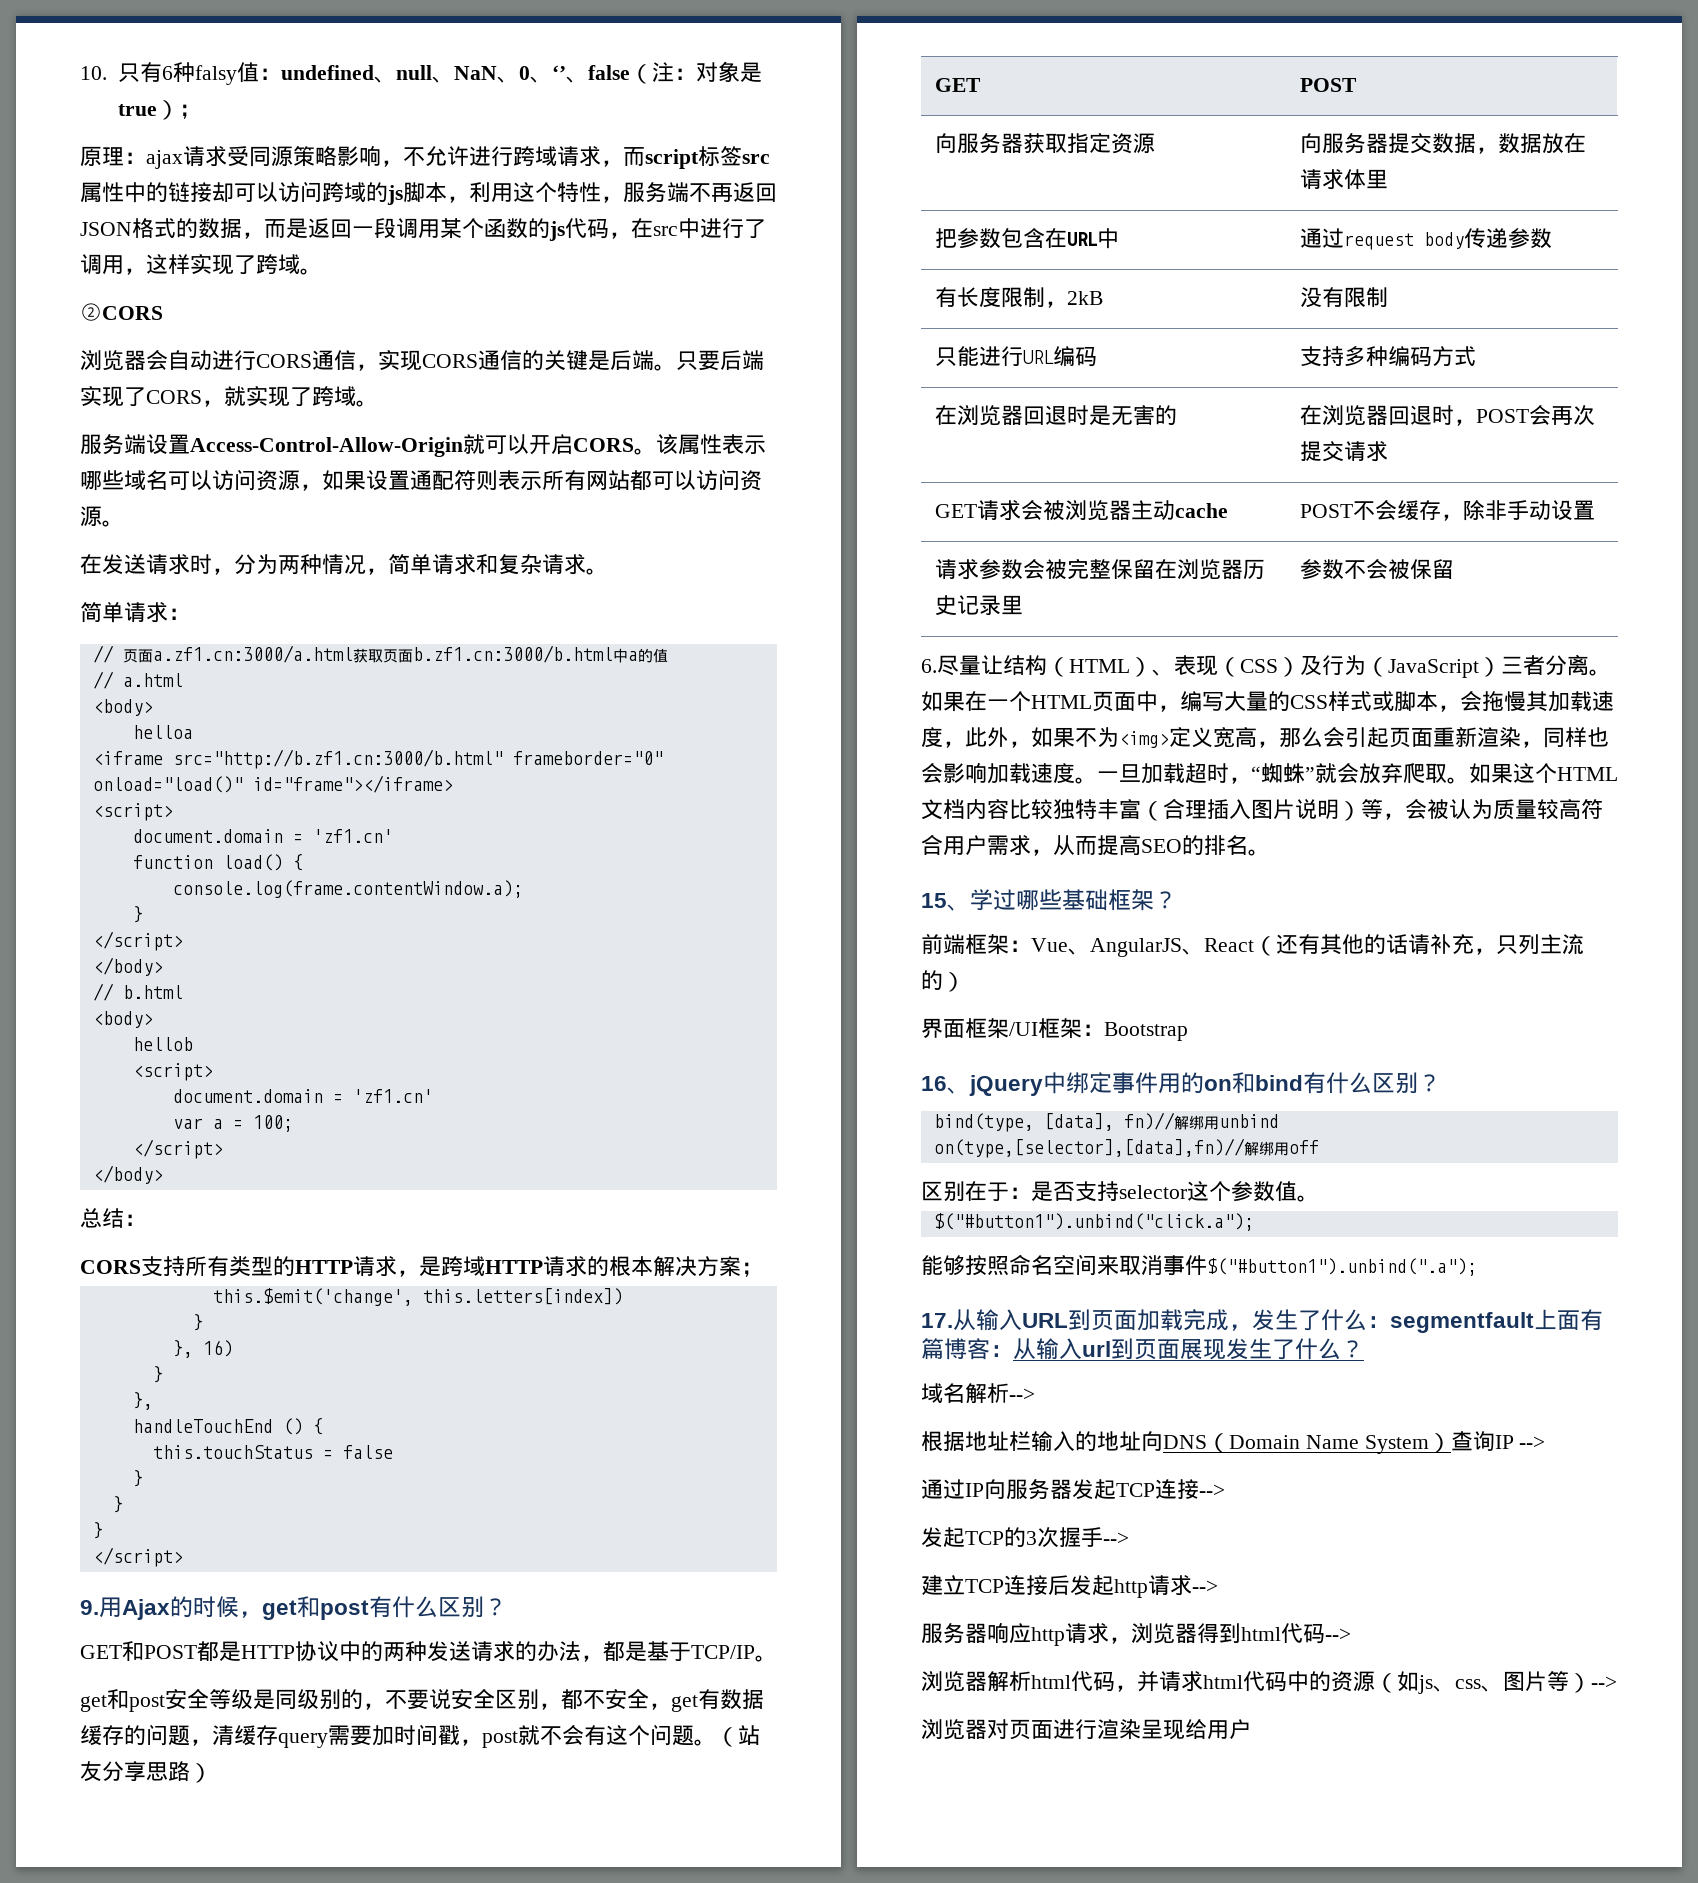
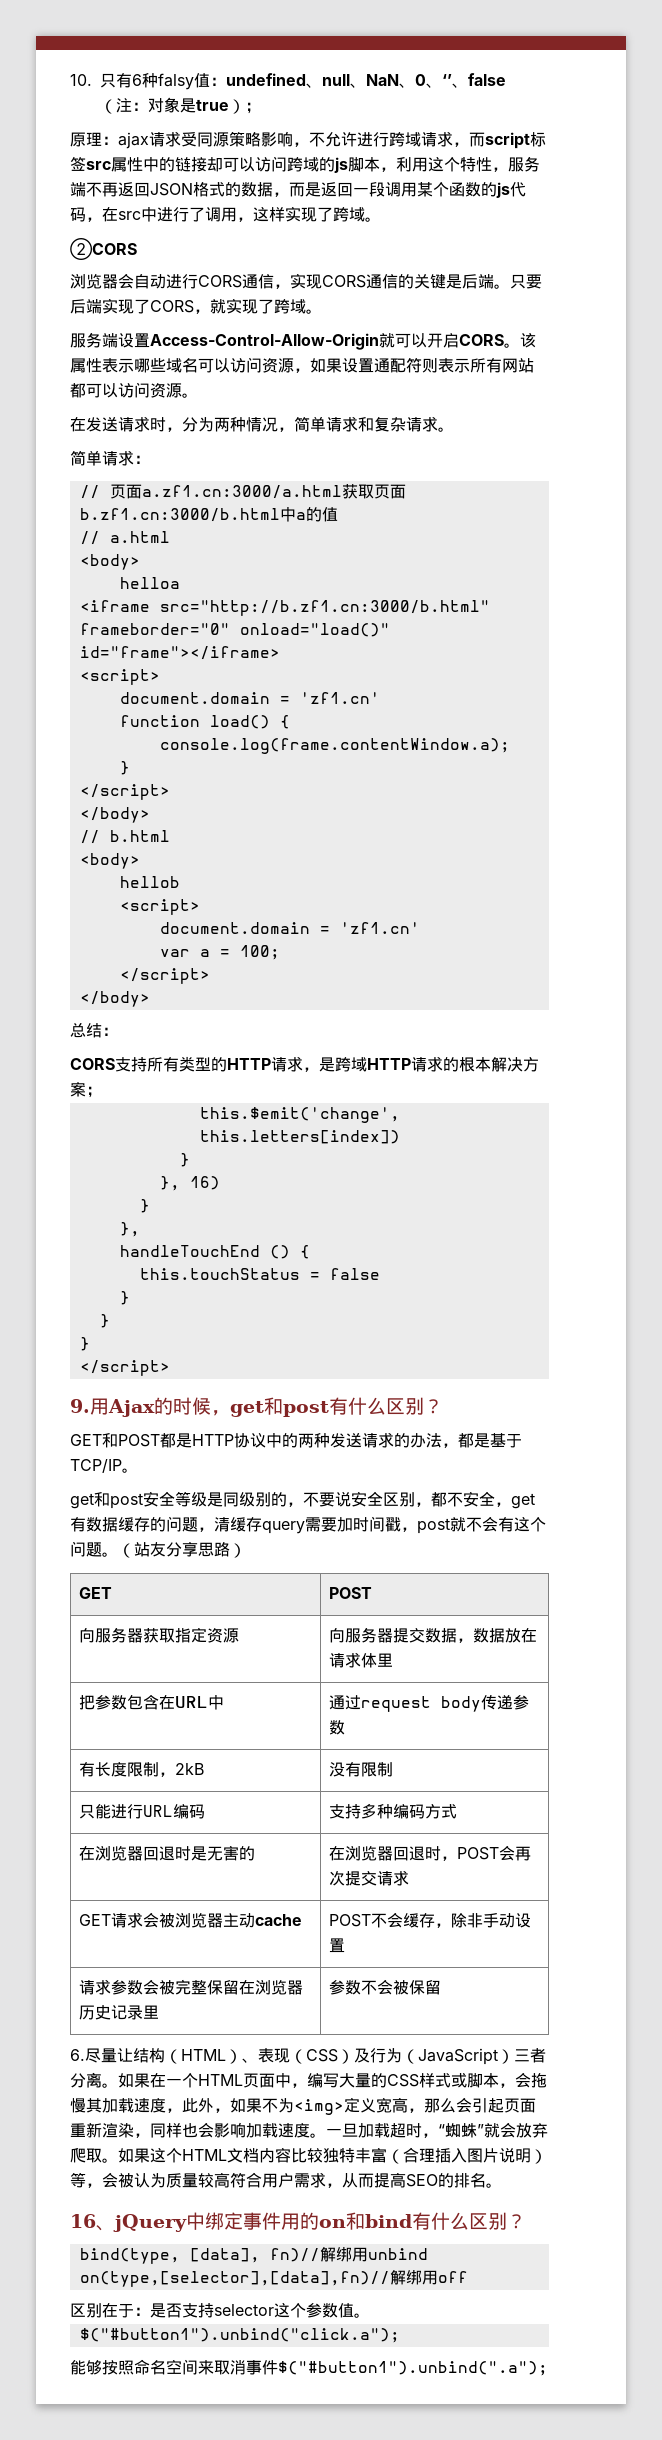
[921,889,1177,911] [921,933,1584,957] [921,970,965,992] [921,1018,1188,1041] // 15、学过哪些基础框架？ // 前端框架：Vue、AngularJS、React（还有其他的话请补充，只列主流的） // 界面框架/UI框架：Bootstrap -> (502, 2185) none
[921,1309,1603,1333] [921,1338,1364,1360] [921,1383,1035,1404] [921,1431,1546,1454] [921,1479,1225,1500] [921,1527,1129,1548] [921,1575,1218,1598] [921,1622,1351,1646] [921,1671,1617,1694] [921,1719,1251,1740] // 17.从输入URL到页面加载完成，发生了什么：segmentfault上面有篇博客：从输入url到页面展现发生了什么？ // 域名解析--> // 根据地址栏输入的地址向DNS（Domain Name System）查询IP --> // 通过IP向服务器发起TCP连接--> // 发起TCP的3次握手--> // 建立TCP连接后发起http请求--> // 服务器响应http请求，浏览器得到html代码--> // 浏览器解析html代码，并请求html代码中的资源（如js、css、图片等）--> // 浏览器对页面进行渲染呈现给用户 -> (548, 2368) none

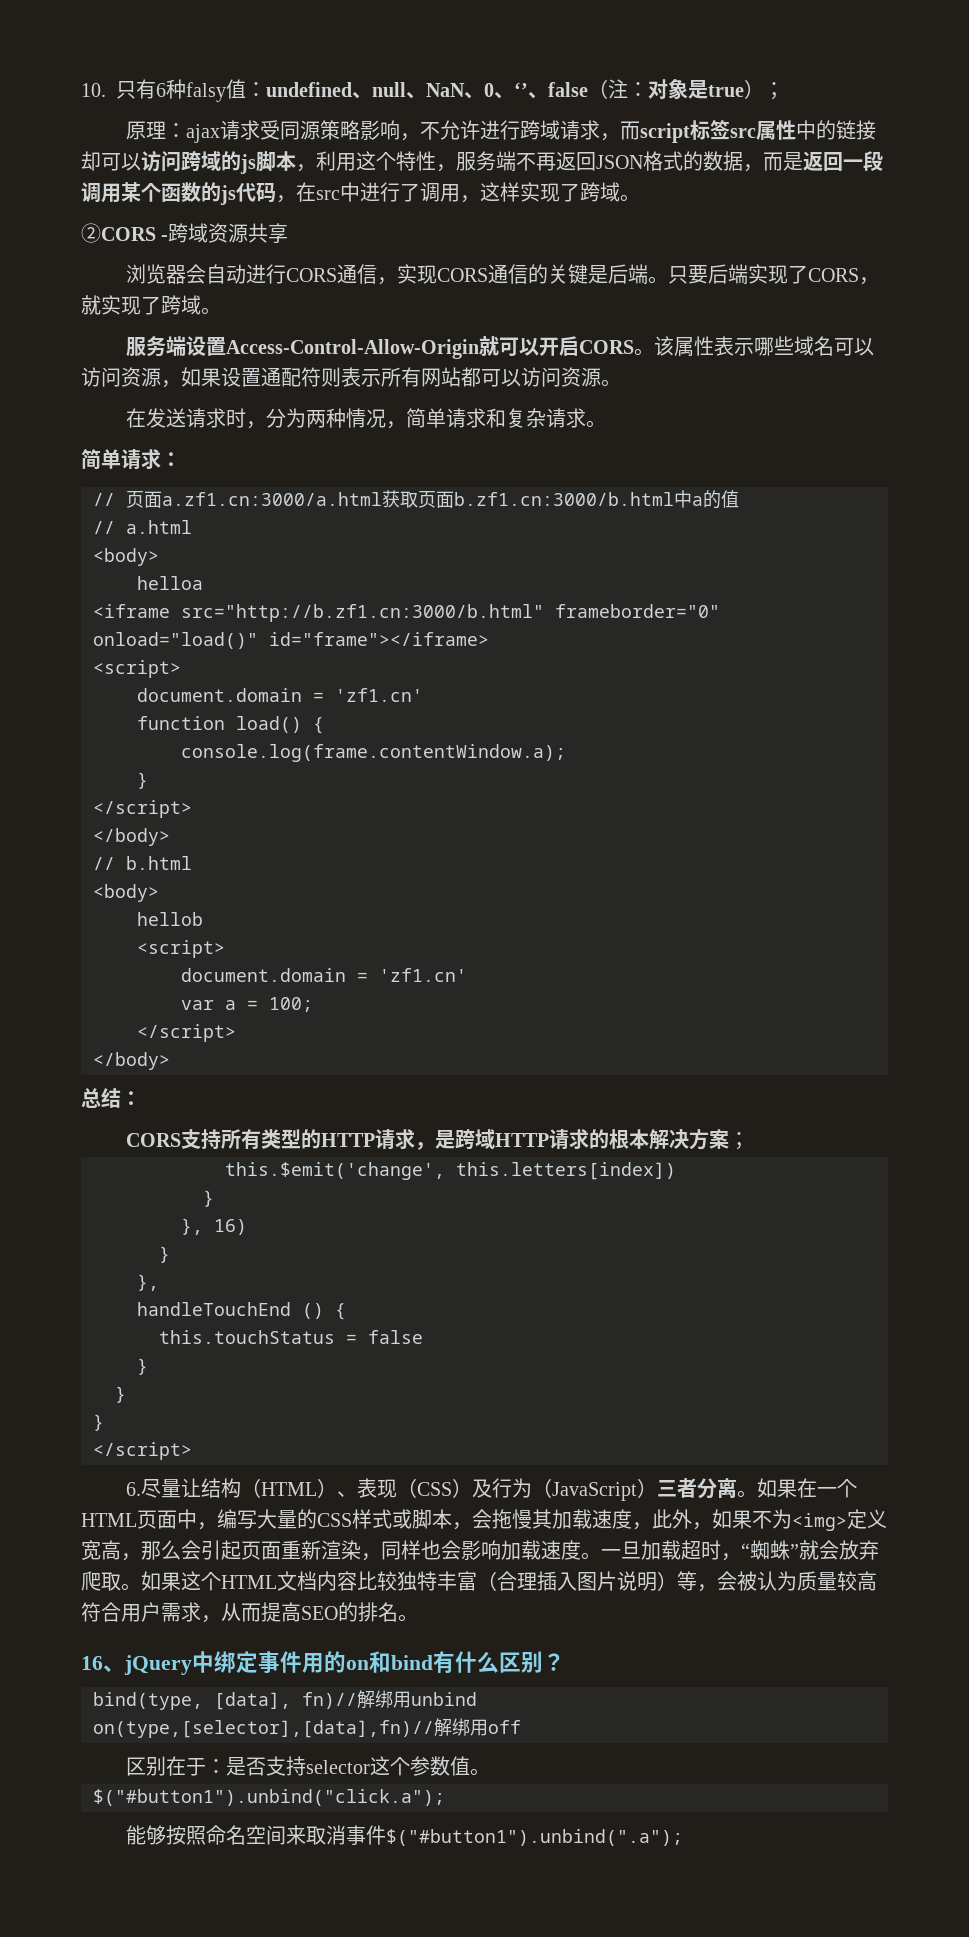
(137, 249) none -> [161,223,289,244] -跨域资源共享
[70,1397,443,1417] [70,1432,522,1448] [70,1459,138,1473] [70,1491,535,1509] [70,1516,546,1534] [70,1541,246,1558] [79,1587,113,1599] [329,1587,373,1599] [79,1627,240,1643] [329,1627,538,1643] [329,1652,394,1668] [79,1694,225,1710] [329,1695,530,1712] [329,1720,346,1735] [79,1762,205,1777] [329,1762,394,1777] [79,1804,206,1819] [329,1803,458,1819] [79,1845,256,1861] [329,1845,532,1861] [329,1870,410,1886] [79,1912,303,1928] [329,1912,532,1928] [329,1938,346,1953] [79,1979,304,1995] [79,2005,160,2020] [329,1979,442,1995] // 9.用Ajax的时候，get和post有什么区别？ // GET和POST都是HTTP协议中的两种发送请求的办法，都是基于TCP/IP。 // get和post安全等级是同级别的，不要说安全区别，都不安全，get有数据缓存的问题，清缓存query需要加时间戳，post就不会有这个问题。（站友分享思路） // GET | POST // 向服务器获取指定资源 | 向服务器提交数据，数据放在请求体里 // 把参数包含在URL中 | 通过request body传递参数 // 有长度限制，2kB | 没有限制 // 只能进行URL编码 | 支持多种编码方式 // 在浏览器回退时是无害的 | 在浏览器回退时，POST会再次提交请求 // GET请求会被浏览器主动cache | POST不会缓存，除非手动设置 // 请求参数会被完整保留在浏览器历史记录里 | 参数不会被保留 -> (192, 1451) none

